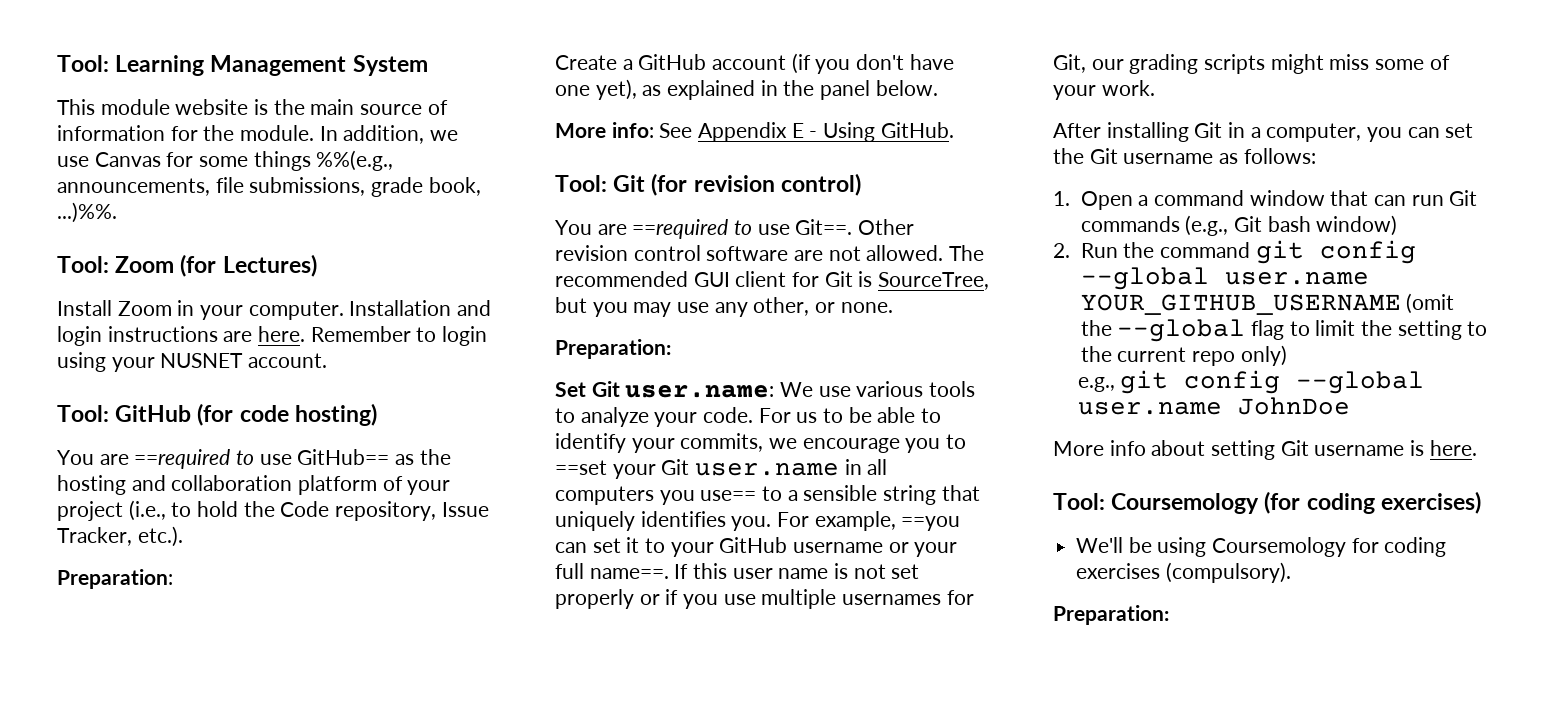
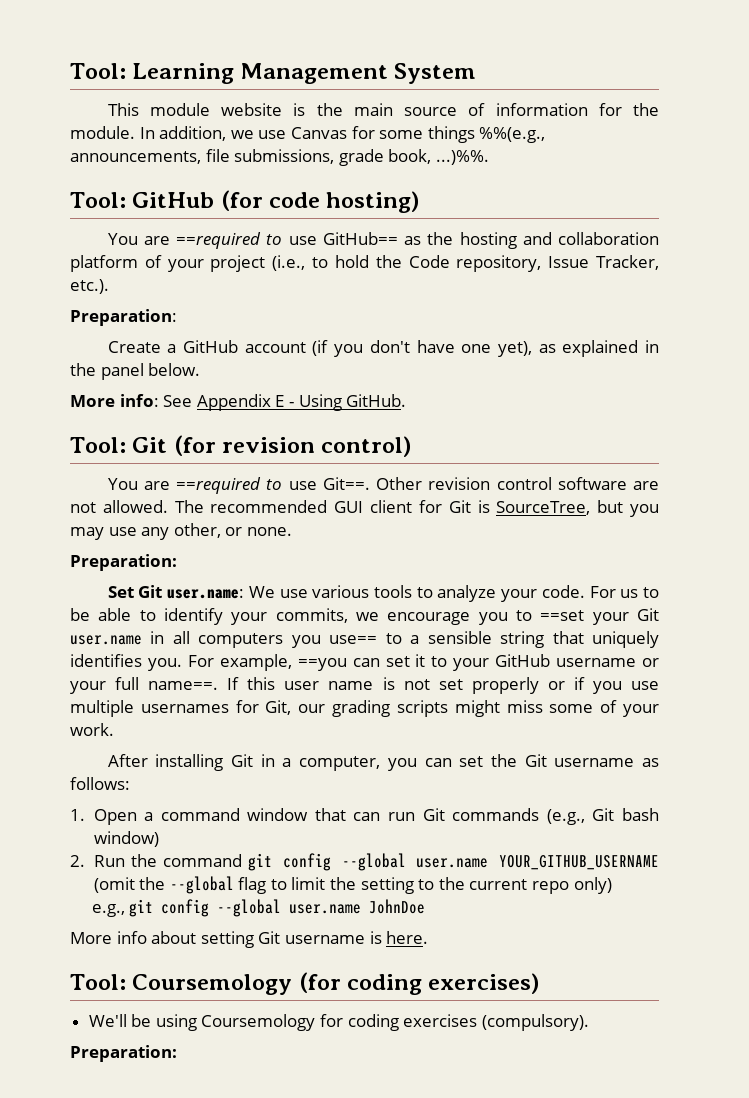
[57,254,317,277] [57,300,492,320] [57,326,488,346] [57,352,328,372] // Tool: Zoom (for Lectures) // Install Zoom in your computer. Installation and login instructions are here. Remember to login using your NUSNET account. -> (489, 157) none

